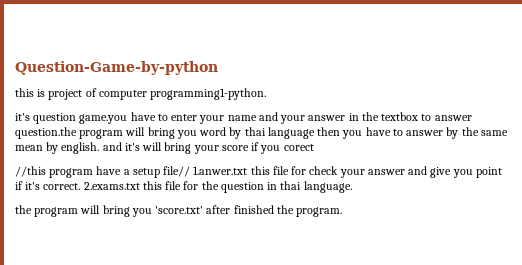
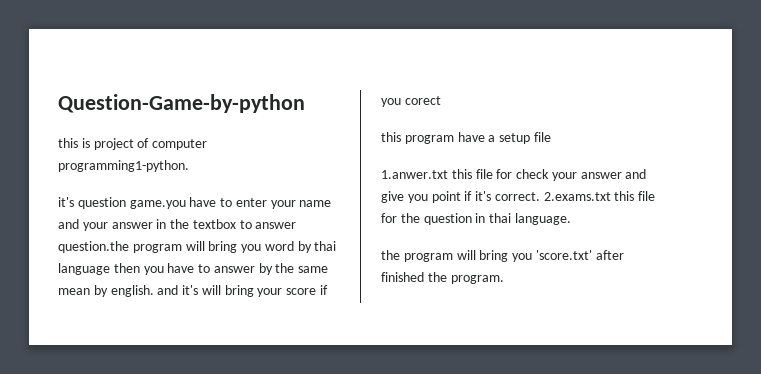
[15,166,46,177] //this -> [381,132,401,142] this
[163,166,191,177] file// -> [533,132,551,142] file //

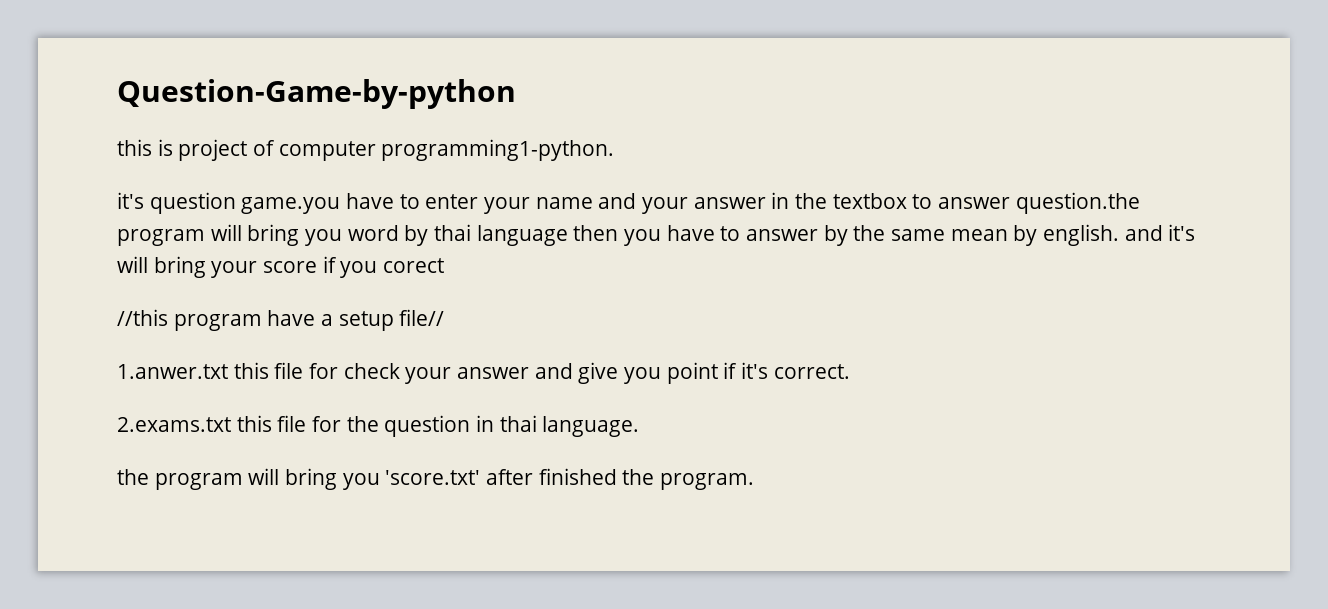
[381,132,401,142] this -> [117,309,168,326] //this
[533,132,551,142] file -> [399,309,445,326] file//
(540, 196) none -> (850, 371) //

